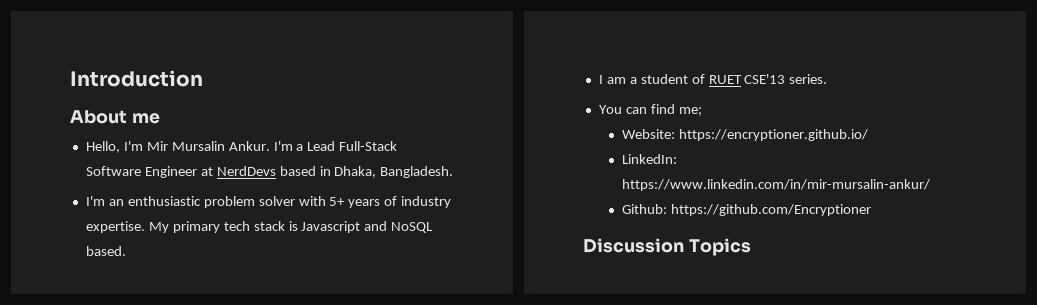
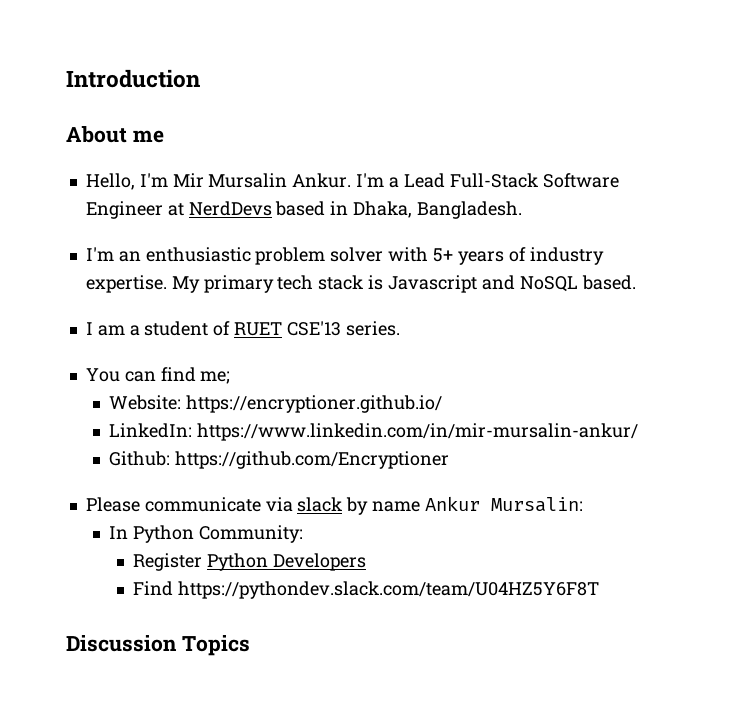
(871, 210) none -> [85,496,583,515] [109,525,304,543] [132,553,366,571] [132,581,599,599] // Please communicate via slack by name Ankur Mursalin: // In Python Community: // Register Python Developers // Find https://pythondev.slack.com/team/U04HZ5Y6F8T

